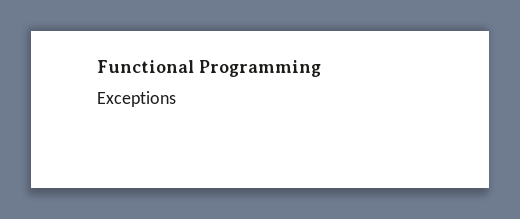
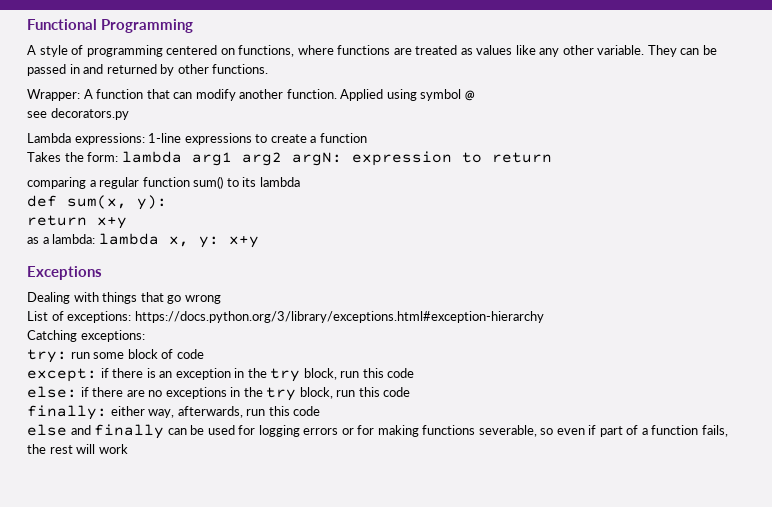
[97,91,176,107] Exceptions -> [27,45,717,57] [27,64,269,76] [27,89,475,101] [27,108,129,120] [27,133,367,145] [27,151,552,166] [27,176,300,189] [27,195,167,210] [27,215,127,229] [27,233,259,248] [27,266,102,280] [27,292,221,304] [27,311,544,323] [27,330,145,342] [27,349,204,363] [27,368,415,382] [27,386,411,401] [27,405,321,420] [27,424,728,439] [27,444,128,454] A style of programming centered on functions, where functions are treated as values like any other variable. They can be passed in and returned by other functions. // Wrapper: A function that can modify another function. Applied using symbol @ // see decorators.py // Lambda expressions: 1-line expressions to create a function // Takes the form: lambda arg1 arg2 argN: expression to return // comparing a regular function sum() to its lambda // def sum(x, y): // return x+y // as a lambda: lambda x, y: x+y // Exceptions // Dealing with things that go wrong // List of exceptions: https://docs.python.org/3/library/exceptions.html#exception-hierarchy // Catching exceptions: // try: run some block of code // except: if there is an exception in the try block, run this code // else: if there are no exceptions in the try block, run this code // finally: either way, afterwards, run this code // else and finally can be used for logging errors or for making functions severable, so even if part of a function fails, the rest will work

